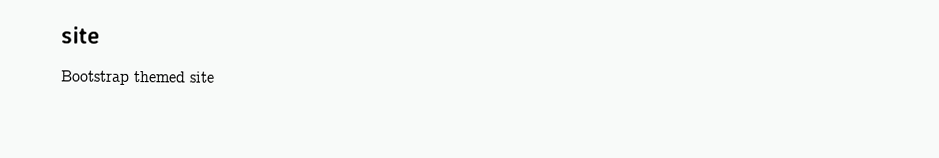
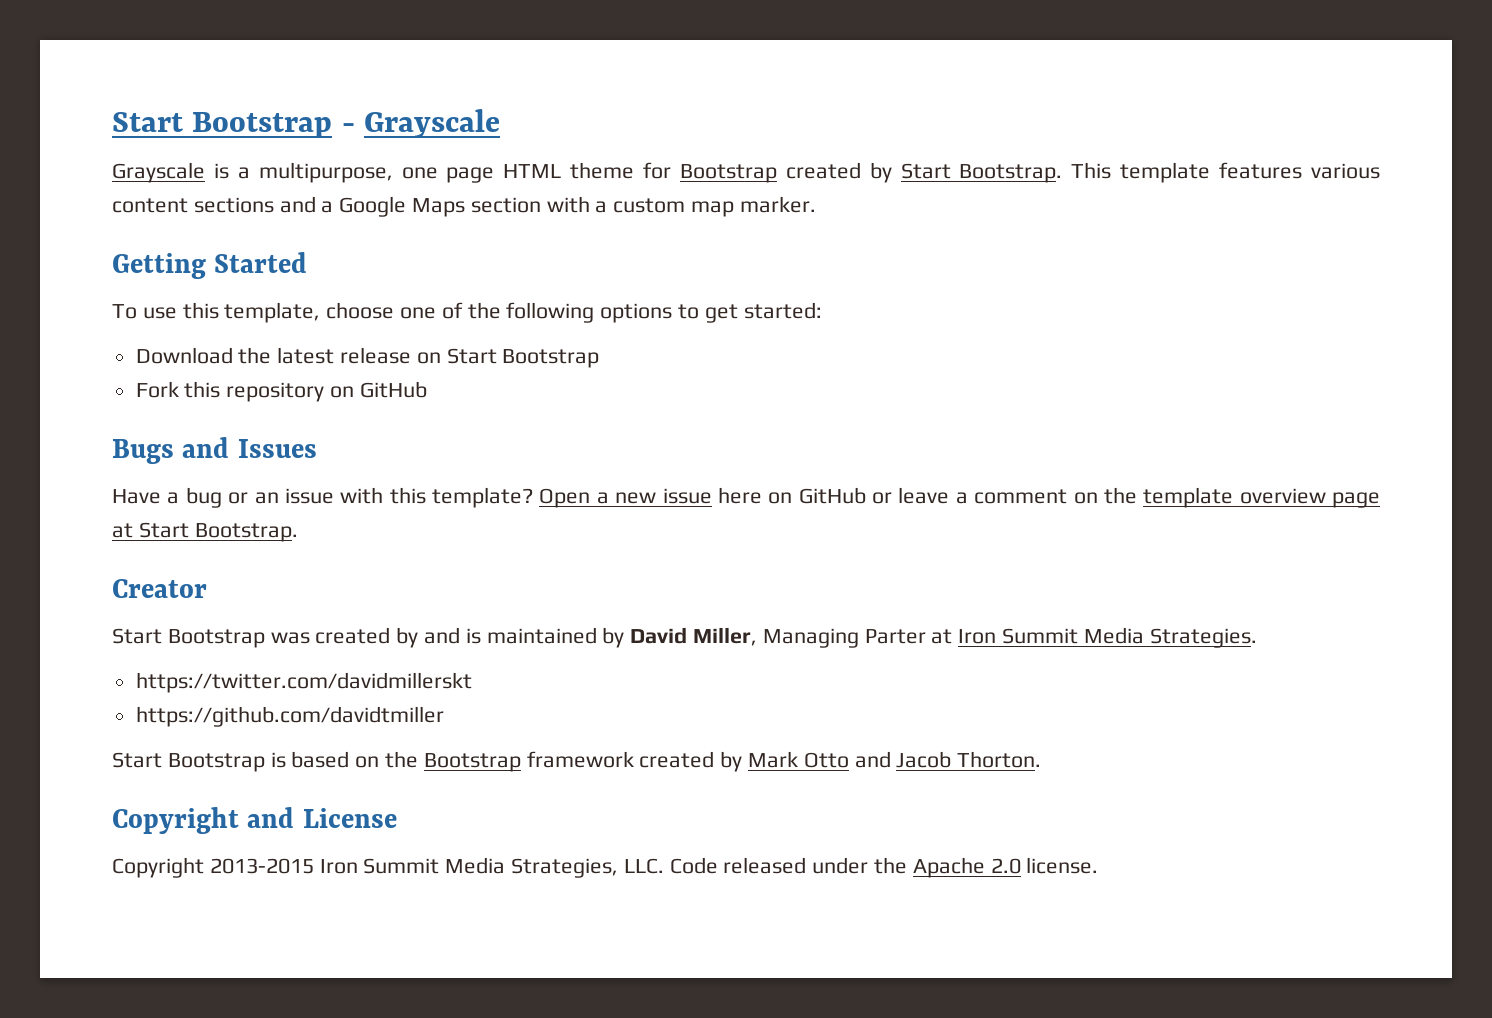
[61,26,100,44] [60,70,215,85] site // Bootstrap themed site -> [112,109,500,138] [112,162,1380,183] [112,196,816,217] [112,252,308,279] [112,302,822,323] [135,347,600,368] [135,381,427,402] [112,437,317,464] [112,487,1380,508] [112,522,298,542] [112,579,207,598] [112,627,1257,648] [135,672,472,693] [135,706,444,727] [112,751,1042,772] [112,807,397,834] [112,857,1099,878] Start Bootstrap - Grayscale // Grayscale is a multipurpose, one page HTML theme for Bootstrap created by Start Bootstrap. This template features various content sections and a Google Maps section with a custom map marker. // Getting Started // To use this template, choose one of the following options to get started: // Download the latest release on Start Bootstrap // Fork this repository on GitHub // Bugs and Issues // Have a bug or an issue with this template? Open a new issue here on GitHub or leave a comment on the template overview page at Start Bootstrap. // Creator // Start Bootstrap was created by and is maintained by David Miller, Managing Parter at Iron Summit Media Strategies. // https://twitter.com/davidmillerskt // https://github.com/davidtmiller // Start Bootstrap is based on the Bootstrap framework created by Mark Otto and Jacob Thorton. // Copyright and License // Copyright 2013-2015 Iron Summit Media Strategies, LLC. Code released under the Apache 2.0 license.

